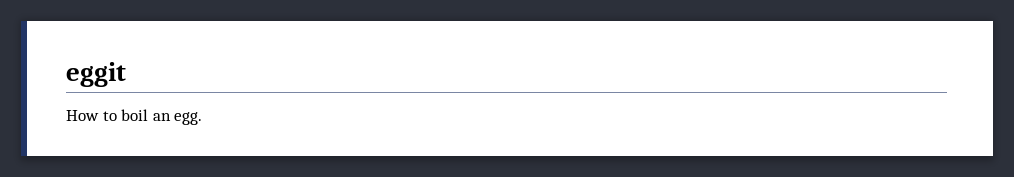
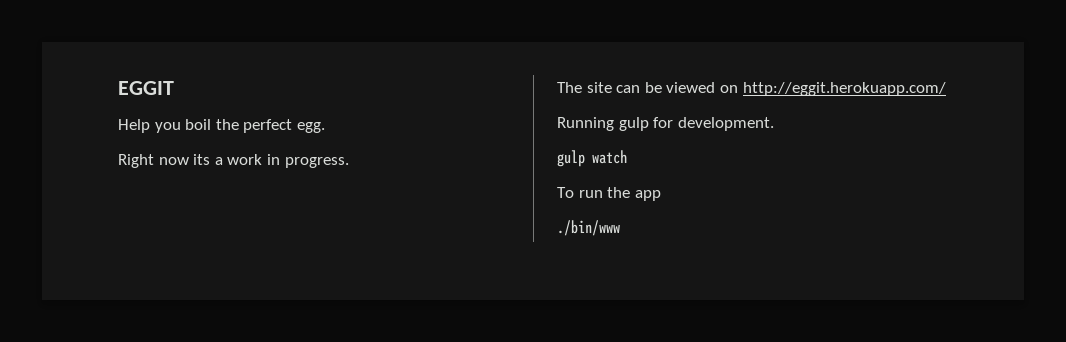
[66,62,126,87] [66,109,203,125] eggit // How to boil an egg. -> [118,81,174,95] [118,119,325,133] [118,154,349,168] [557,82,946,96] [557,117,774,131] [557,150,627,167] [557,187,661,201] [557,220,620,236] EGGIT // Help you boil the perfect egg. // Right now its a work in progress. // The site can be viewed on http://eggit.herokuapp.com/ // Running gulp for development. // gulp watch // To run the app // ./bin/www

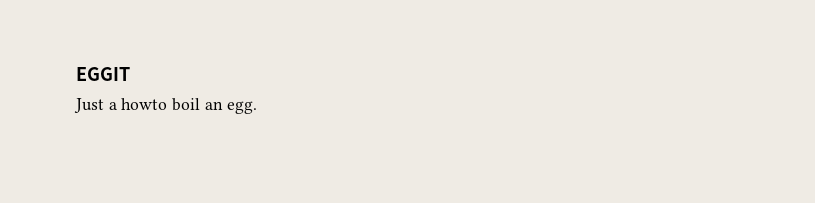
[118,119,325,133] [118,154,349,168] [557,82,946,96] [557,117,774,131] [557,150,627,167] [557,187,661,201] [557,220,620,236] Help you boil the perfect egg. // Right now its a work in progress. // The site can be viewed on http://eggit.herokuapp.com/ // Running gulp for development. // gulp watch // To run the app // ./bin/www -> [74,98,257,114] Just a howto boil an egg.

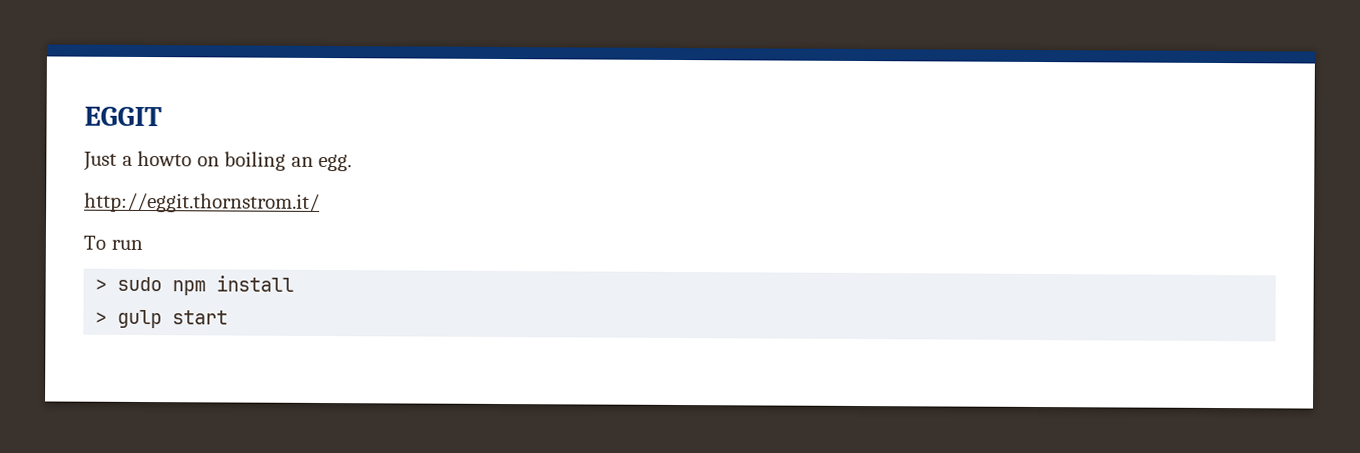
[172,98,201,111] boil -> [196,151,287,171] on boiling
(257, 107) none -> [84,192,320,213] [83,235,143,251] [95,275,295,296] [95,309,229,329] // http://eggit.thornstrom.it/ // To run // > sudo npm install // > gulp start

